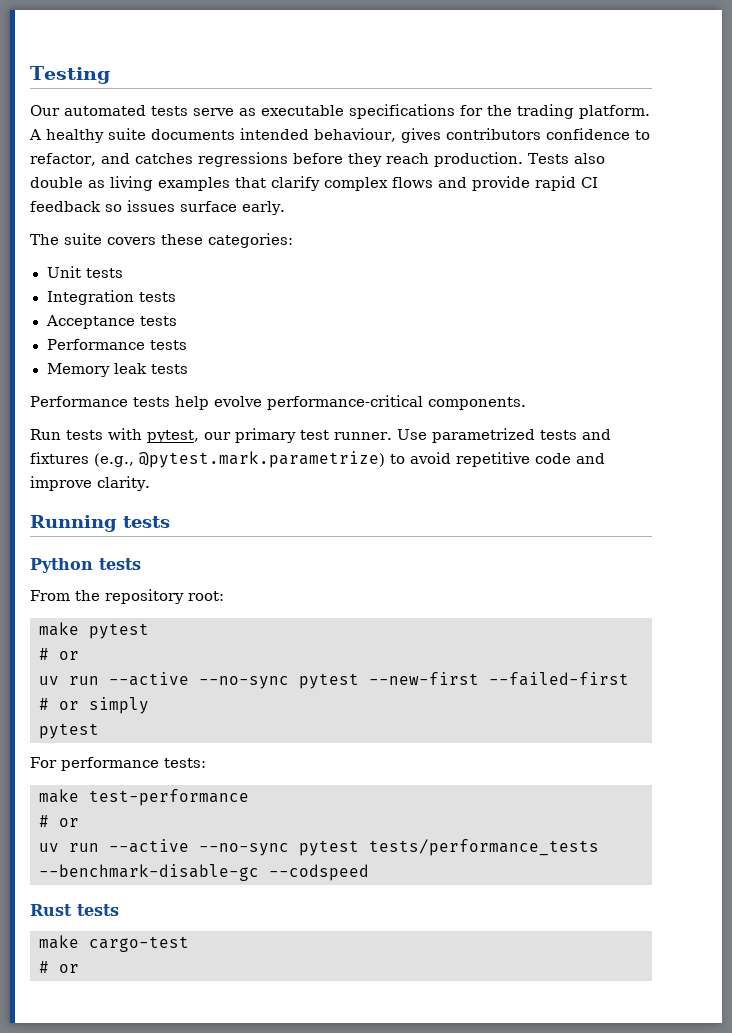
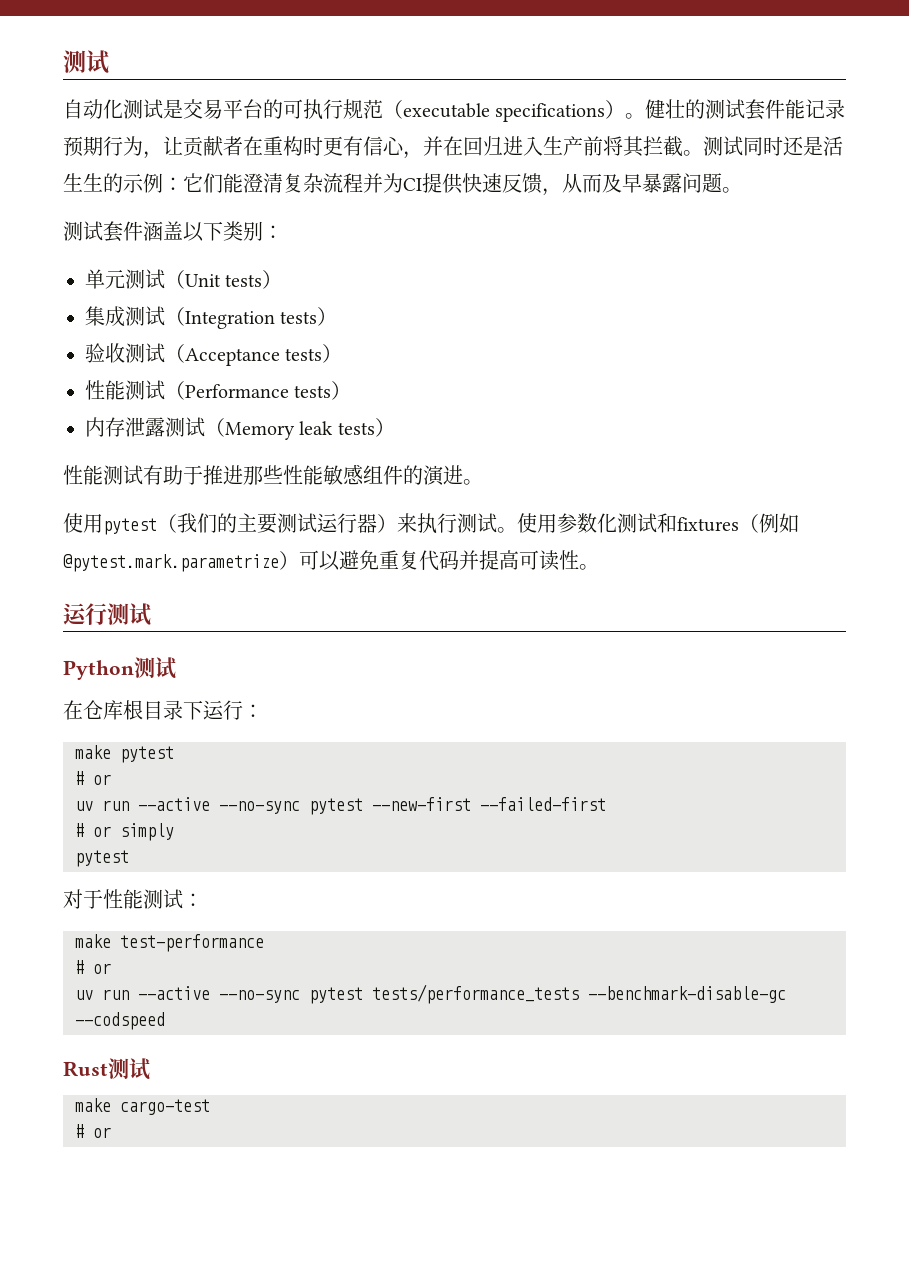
[30,66,110,84] [30,104,650,119] [29,128,650,143] [30,152,605,167] [30,176,598,191] [30,200,285,215] [30,233,293,248] Testing // Our automated tests serve as executable specifications for the trading platform. A healthy suite documents intended behaviour, gives contributors confidence to refactor, and catches regressions before they reach production. Tests also double as living examples that clarify complex flows and provide rapid CI feedback so issues surface early. // The suite covers these categories: // -> [63,50,109,74] [63,99,846,122] [63,136,843,159] [63,173,742,196] [63,221,283,242] [85,269,185,289] 测试 // 自动化测试是交易平台的可执行规范（executable specifications）。健壮的测试套件能记录预期行为，让贡献者在重构时更有信心，并在回归进入生产前将其拦截。测试同时还是活生生的示例：它们能澄清复杂流程并为CI提供快速反馈，从而及早暴露问题。 // 测试套件涵盖以下类别： // 单元测试（
(123, 273) // -> [262,270,283,289] [85,306,185,327] ） // 集成测试（
(176, 297) // -> [317,307,338,326] [85,343,185,363] ） // 验收测试（
[46,339,187,350] // Performance tests // -> [322,344,343,363] [85,380,352,400] [85,417,225,437] ） // 性能测试（Performance tests） // 内存泄露测试（
[30,395,526,410] [30,428,611,443] [30,451,605,468] [30,476,150,491] [30,515,170,532] [30,558,141,573] [30,589,224,604] // Performance tests help evolve performance-critical components. // Run tests with pytest, our primary test runner. Use parametrized tests and fixtures (e.g., @pytest.mark.parametrize) to avoid repetitive code and improve clarity. // Running tests // Python tests // From the repository root: -> [374,418,395,437] [63,464,483,486] [63,513,799,535] [63,550,599,572] [63,603,151,626] [63,657,176,680] [63,700,263,720] ） // 性能测试有助于推进那些性能敏感组件的演进。 // 使用pytest（我们的主要测试运行器）来执行测试。使用参数化测试和fixtures（例如@pytest.mark.parametrize）可以避免重复代码并提高可读性。 // 运行测试 // Python测试 // 在仓库根目录下运行：
[30,757,206,771] For performance tests: -> [63,889,203,909] 对于性能测试：
[77,904,119,916] tests -> [108,1058,150,1080] 测试

